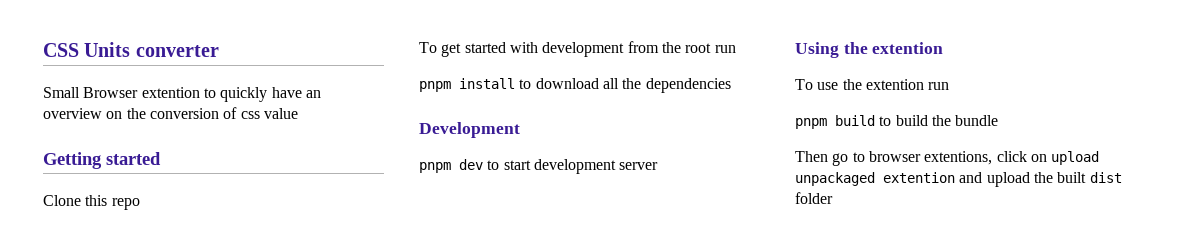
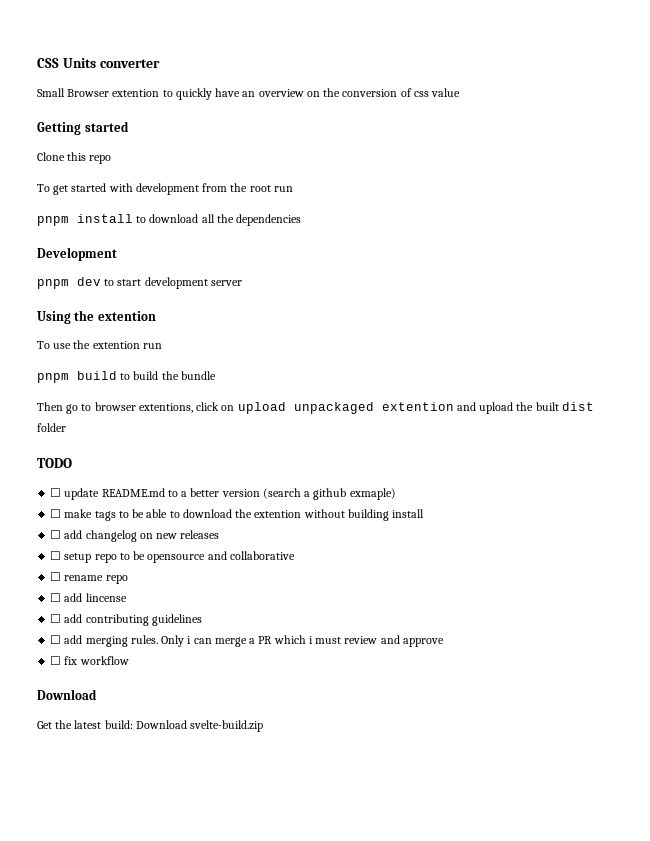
(833, 198) none -> [37,458,72,468] [50,488,396,500] [50,509,425,521] [50,530,220,542] [50,551,295,563] [50,572,128,584] [50,593,127,602] [50,614,202,626] [50,635,444,647] [50,656,129,665] [37,689,97,700] [37,720,264,732] // TODO // ☐ update README.md to a better version (search a github exmaple) // ☐ make tags to be able to download the extention without building install // ☐ add changelog on new releases // ☐ setup repo to be opensource and collaborative // ☐ rename repo // ☐ add lincense // ☐ add contributing guidelines // ☐ add merging rules. Only i can merge a PR which i must review and approve // ☐ fix workflow // Download // Get the latest build: Download svelte-build.zip

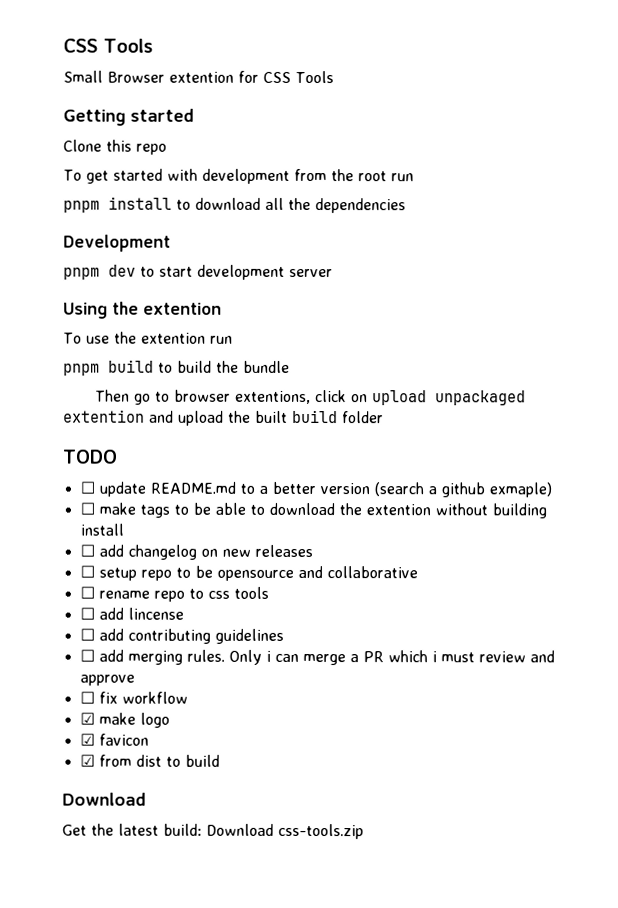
[37,58,160,68] CSS Units converter -> [63,38,153,53] CSS Tools
[162,88,461,100] to quickly have an overview on the conversion of css value -> [238,70,334,84] for CSS Tools
[561,402,594,411] dist -> [292,409,338,424] build
(128, 579) none -> [188,586,269,599] to css tools
(129, 660) none -> [79,712,170,728] [79,733,149,746] [79,754,220,767] // ☑ make logo // ☑ favicon // ☑ from dist to build
[190,720,264,732] svelte-build.zip -> [278,823,364,840] css-tools.zip

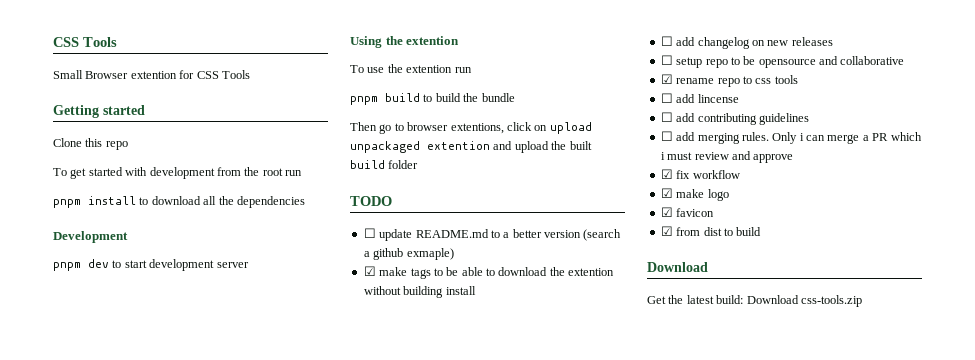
[79,502,95,515] ☐ -> [363,266,376,276] ☑
[79,586,95,599] ☐ -> [660,74,673,84] ☑
[79,691,95,704] ☐ -> [660,169,673,179] ☑

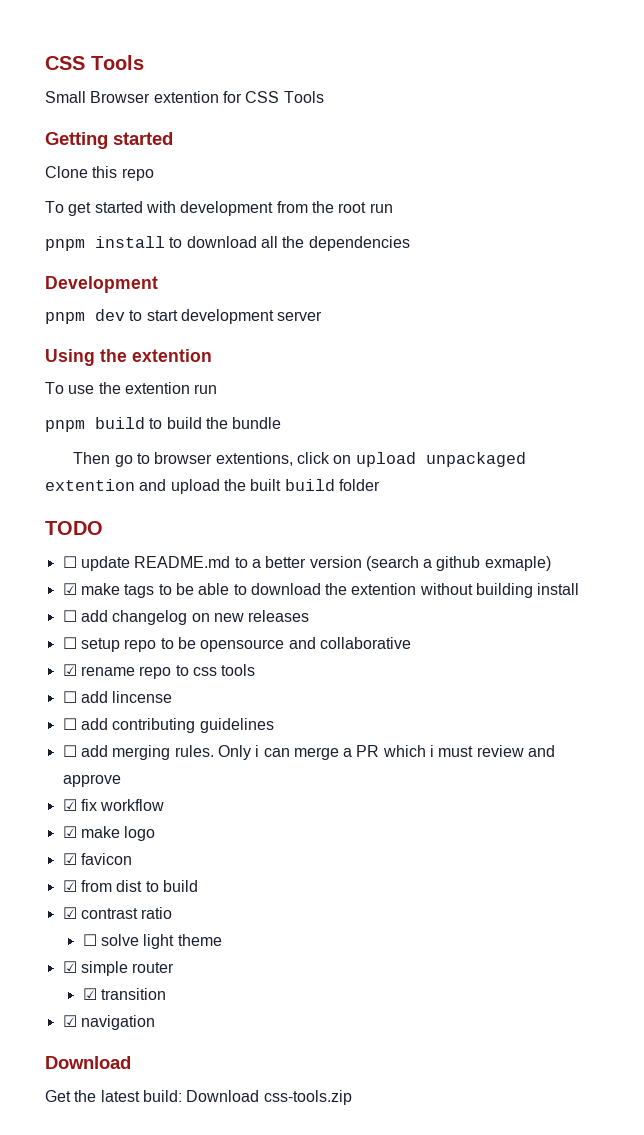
(762, 231) none -> [62,907,173,919] [82,934,222,949] [62,961,175,976] [82,988,166,1000] [62,1015,155,1030] // ☑ contrast ratio // ☐ solve light theme // ☑ simple router // ☑ transition // ☑ navigation

